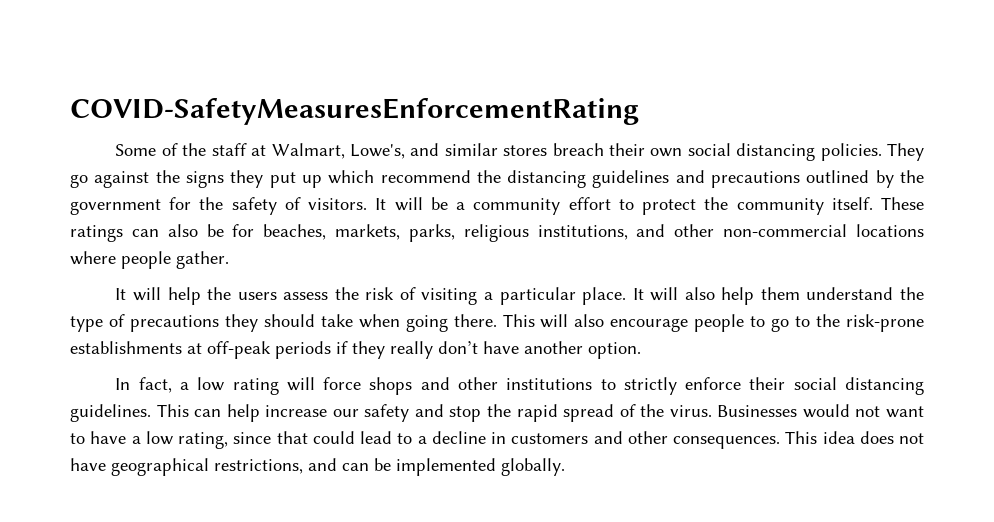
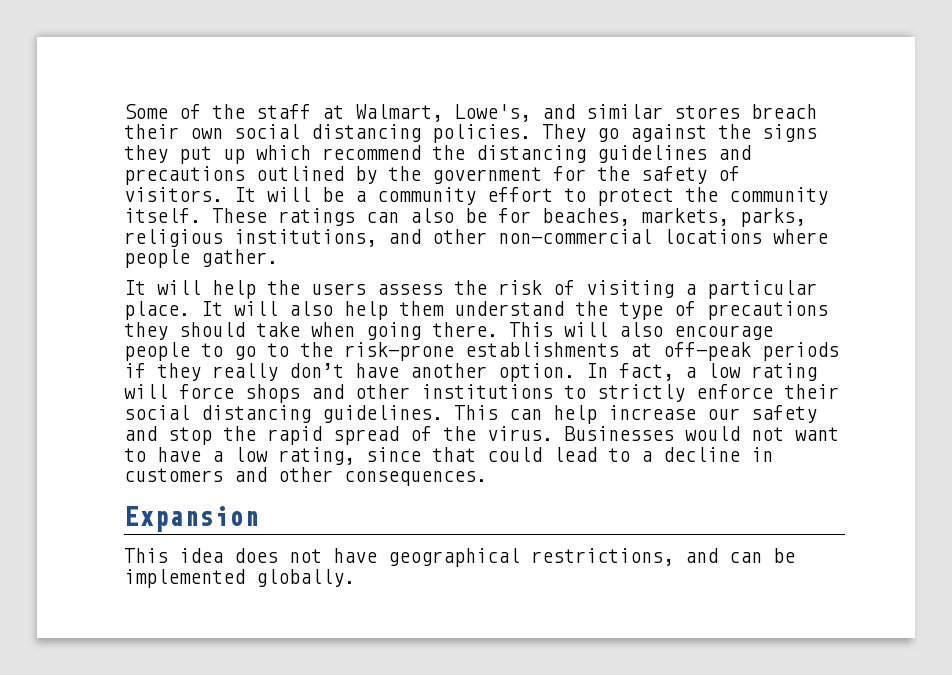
[70,98,639,125] COVID-SafetyMeasuresEnforcementRating // -> (124, 111) none
(641, 350) // -> (575, 372) none
(780, 442) none -> [124,506,259,532] // Expansion //

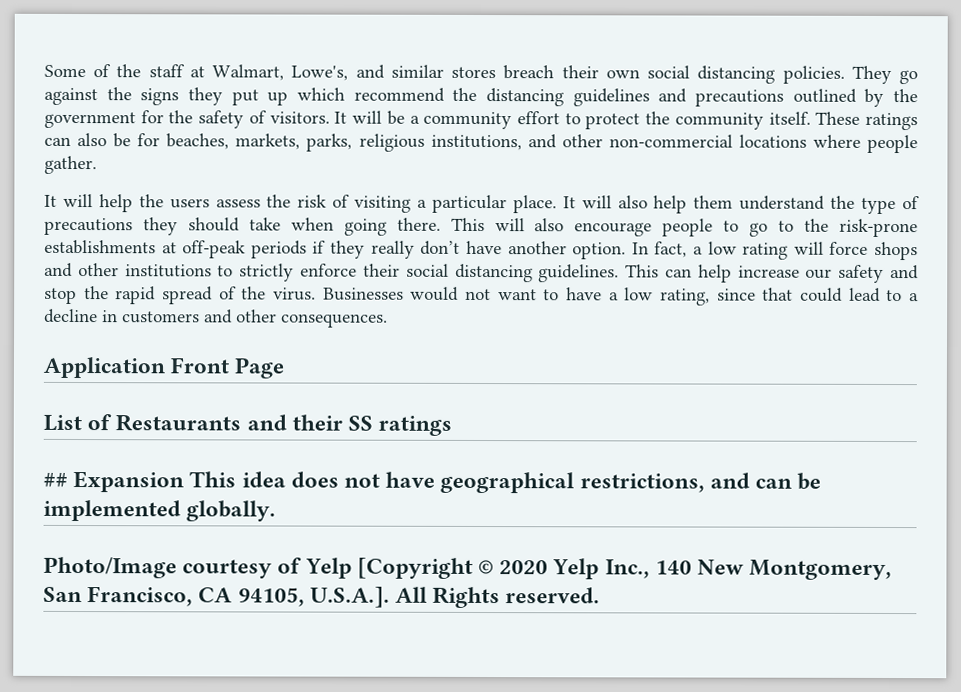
(487, 478) none -> [43,356,285,379] [43,414,453,436] [43,472,68,487] Application Front Page // List of Restaurants and their SS ratings // ##
(259, 519) // -> (185, 482) none
(355, 578) none -> [43,556,893,581] [43,586,601,609] // Photo/Image courtesy of Yelp [Copyright © 2020 Yelp Inc., 140 New Montgomery, San Francisco, CA 94105, U.S.A.]. All Rights reserved.

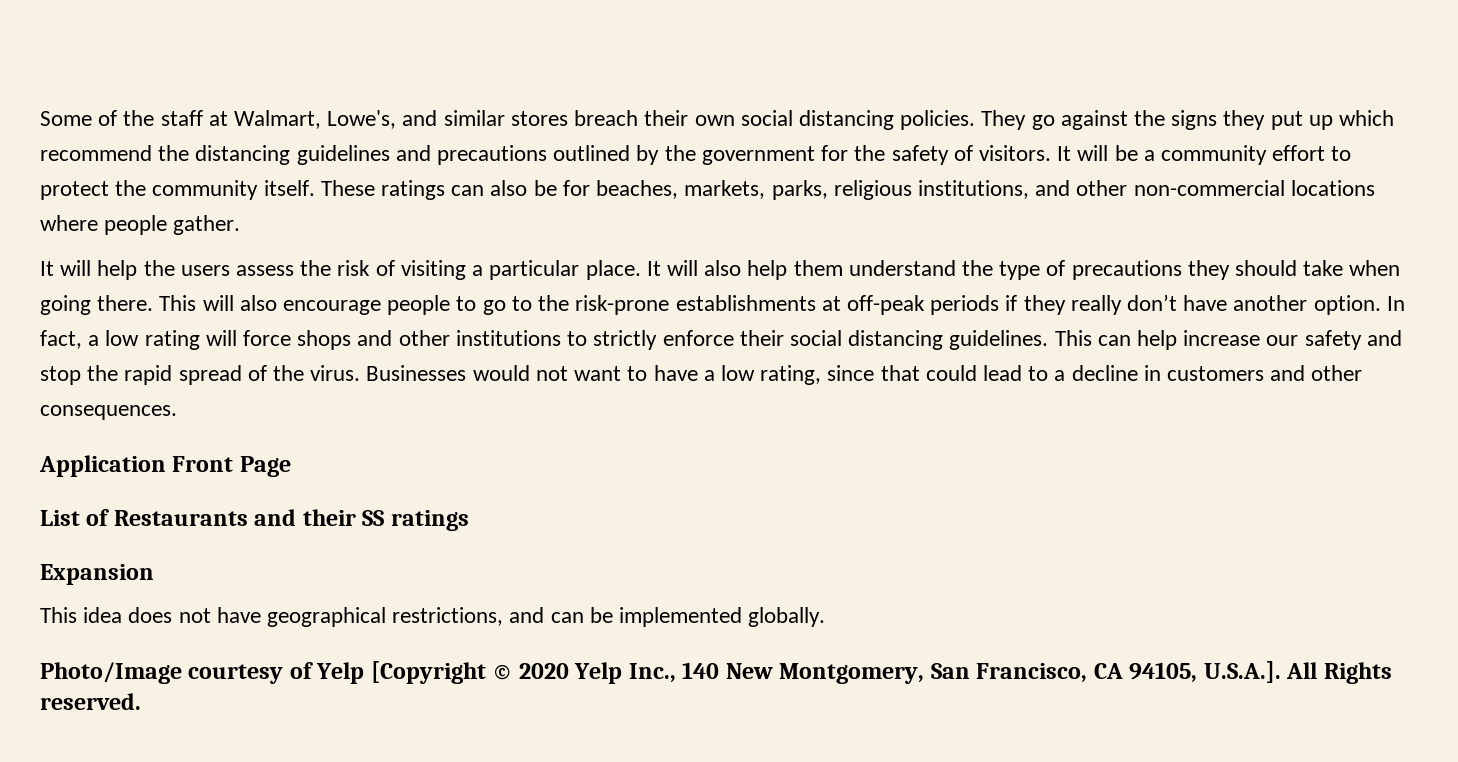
[43,472,68,487] ## -> (469, 520) none
(185, 482) none -> (154, 574) //

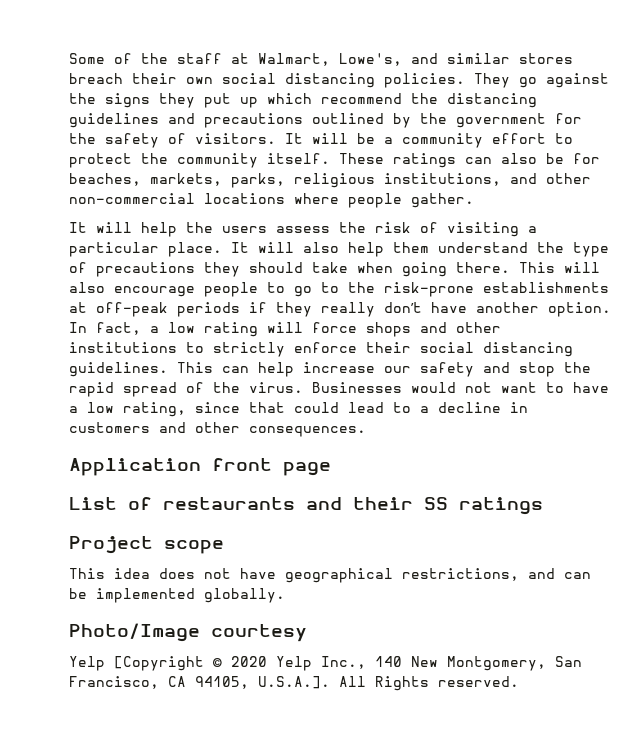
[172,456,291,477] Front Page -> [212,458,331,476] front page
[113,510,248,526] Restaurants -> [163,497,295,510] restaurants
[40,564,154,585] Expansion -> [69,536,224,554] Project scope
[289,662,313,679] of -> (307, 633) //

